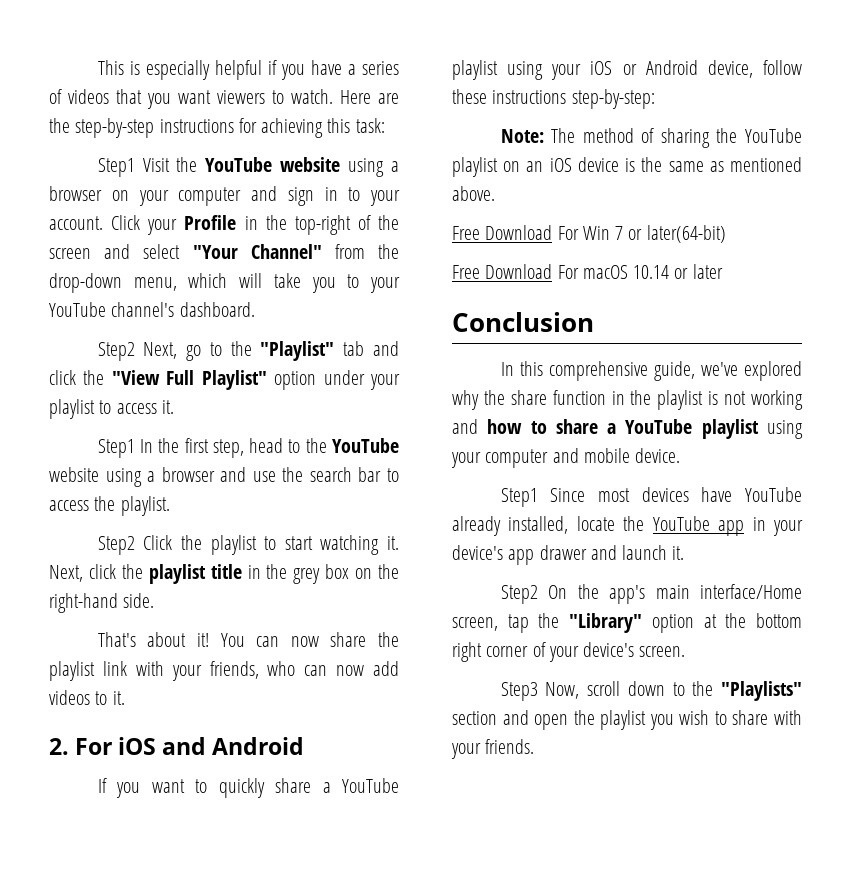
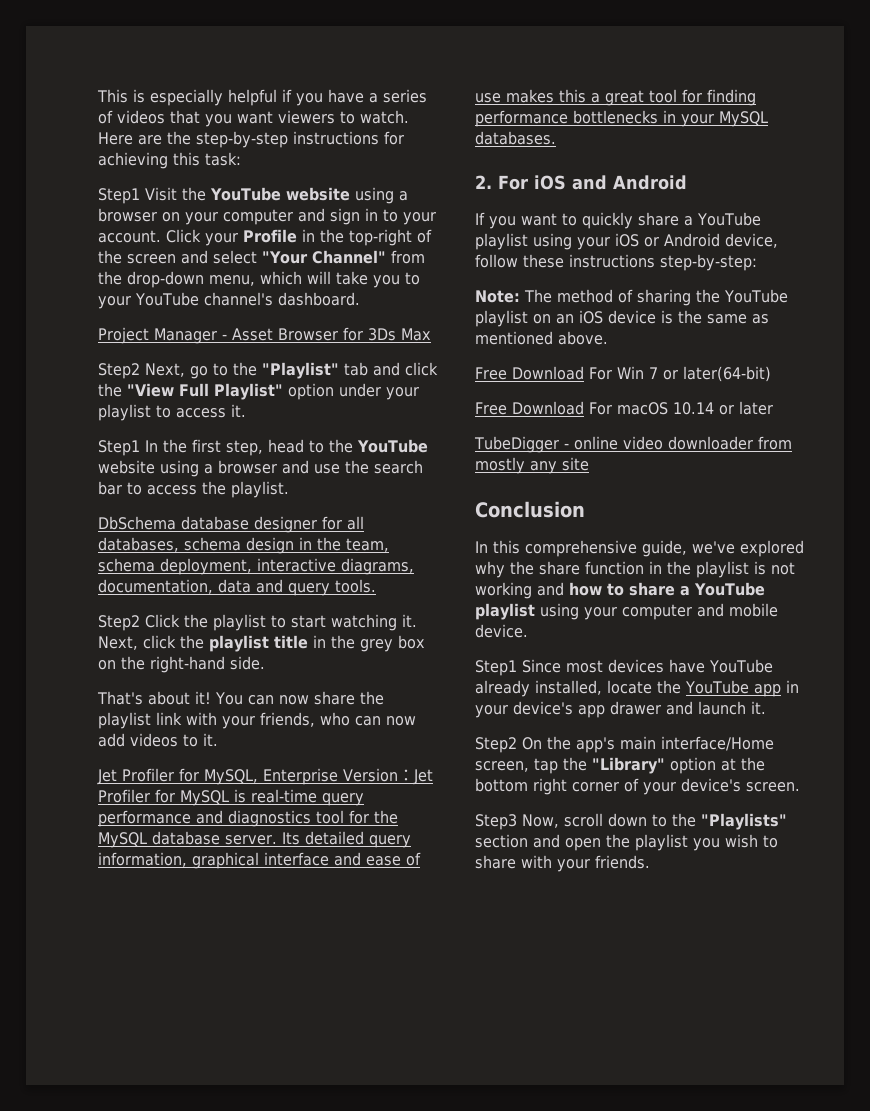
(255, 309) none -> [98,327,431,344] // Project Manager - Asset Browser for 3Ds Max
(170, 506) none -> [98,516,364,533] [98,537,389,554] [98,558,414,575] [98,579,376,596] // DbSchema database designer for all databases, schema design in the team, schema deployment, interactive diagrams, documentation, data and query tools.
(125, 698) none -> [97,768,433,785] [98,789,364,806] [98,810,398,827] [98,831,411,848] [98,852,421,869] [475,89,756,106] [475,110,768,127] [475,131,556,145] // Jet Profiler for MySQL, Enterprise Version：Jet Profiler for MySQL is real-time query performance and diagnostics tool for the MySQL database server. Its detailed query information, graphical interface and ease of use makes this a great tool for finding performance bottlenecks in your MySQL databases.
(723, 271) none -> [474,436,792,453] [475,457,589,474] // TubeDigger - online video downloader from mostly any site

